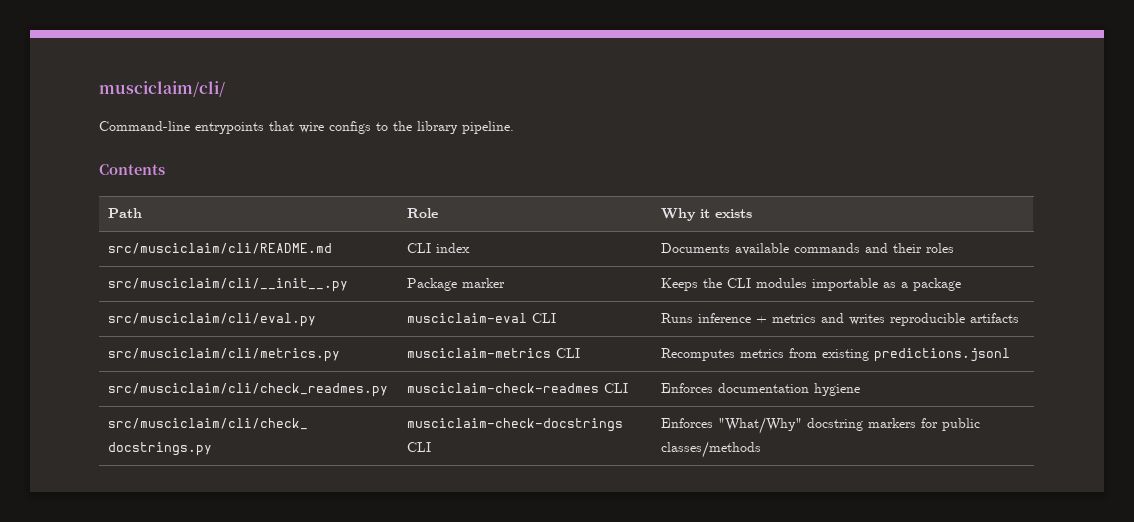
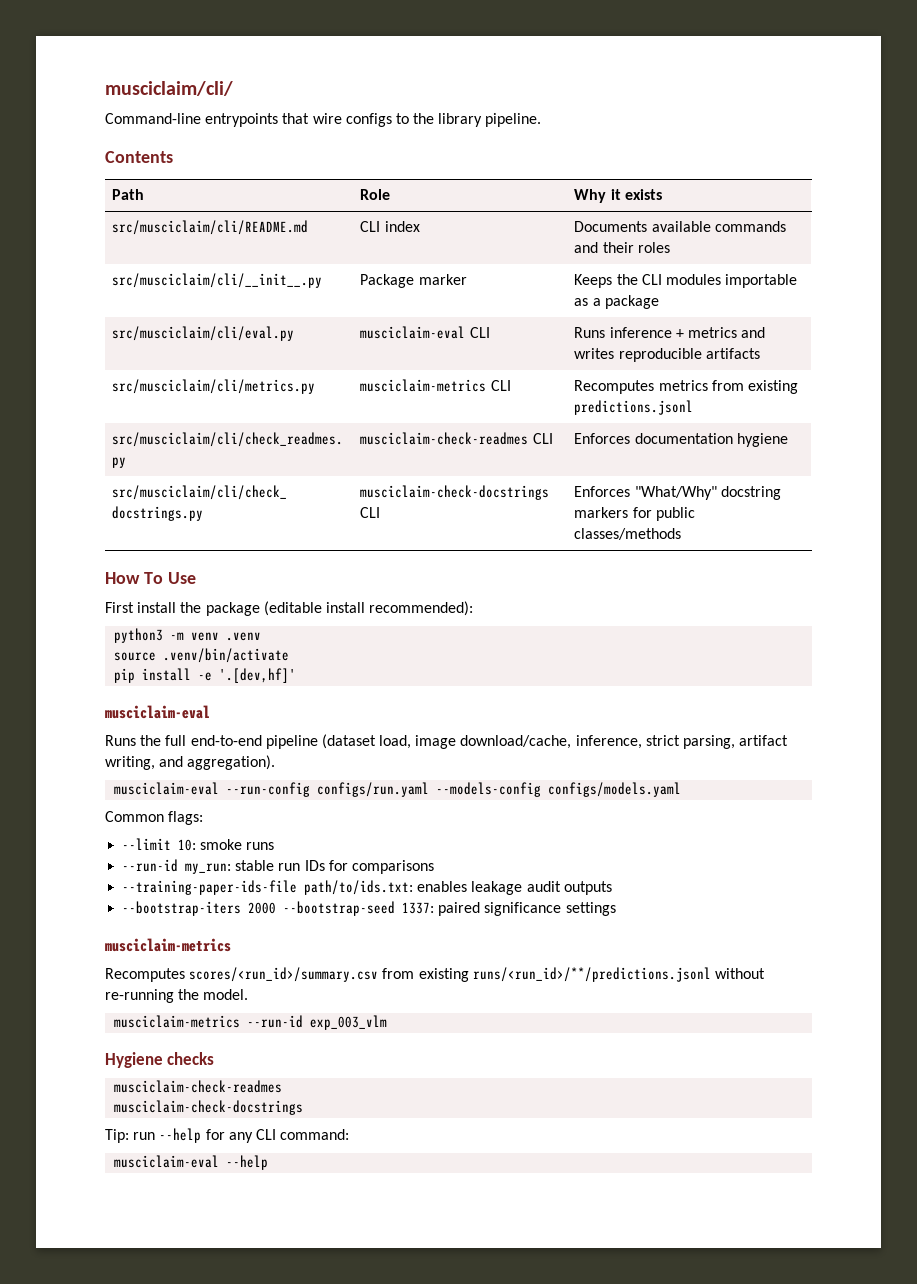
(761, 449) none -> [105,572,196,584] [105,601,474,616] [114,628,262,643] [114,648,290,663] [114,668,297,683] [105,705,210,719] [105,734,789,749] [105,755,276,770] [114,782,682,797] [105,811,204,825] [122,838,275,851] [122,859,434,874] [122,880,612,895] [122,901,616,916] [105,938,231,952] [105,967,765,982] [105,989,249,1003] [114,1015,388,1030] [105,1052,215,1068] [114,1080,283,1093] [114,1100,304,1115] [105,1128,350,1143] [114,1155,269,1170] // How To Use // First install the package (editable install recommended): // python3 -m venv .venv // source .venv/bin/activate // pip install -e '.[dev,hf]' // musciclaim-eval // Runs the full end-to-end pipeline (dataset load, image download/cache, inference, strict parsing, artifact writing, and aggregation). // musciclaim-eval --run-config configs/run.yaml --models-config configs/models.yaml // Common flags: // --limit 10: smoke runs // --run-id my_run: stable run IDs for comparisons // --training-paper-ids-file path/to/ids.txt: enables leakage audit outputs // --bootstrap-iters 2000 --bootstrap-seed 1337: paired significance settings // musciclaim-metrics // Recomputes scores/<run_id>/summary.csv from existing runs/<run_id>/**/predictions.jsonl without re-running the model. // musciclaim-metrics --run-id exp_003_vlm // Hygiene checks // musciclaim-check-readmes // musciclaim-check-docstrings // Tip: run --help for any CLI command: // musciclaim-eval --help

